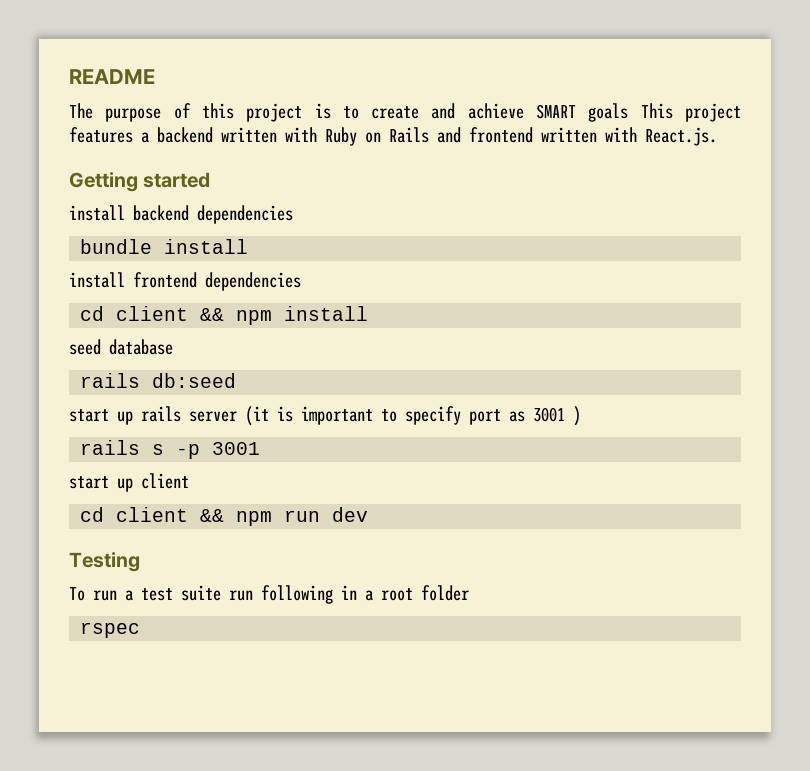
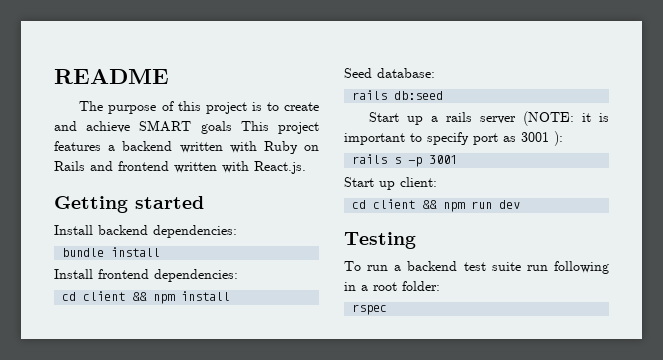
[69,205,293,224] install backend dependencies -> [54,225,237,238] Install backend dependencies:
[69,272,301,291] install frontend dependencies -> [54,269,238,282] Install frontend dependencies:
[69,339,173,355] seed database -> [344,68,435,78] Seed database:
[69,406,269,426] start up rails server (it -> [369,111,592,126] Start up a rails server (NOTE: it
[573,406,581,426] ) -> [554,131,563,146] ):
[69,473,189,492] start up client -> [344,177,437,190] Start up client:
(133, 595) none -> [407,261,458,271] backend
[421,585,469,601] folder -> [402,281,440,291] folder:

